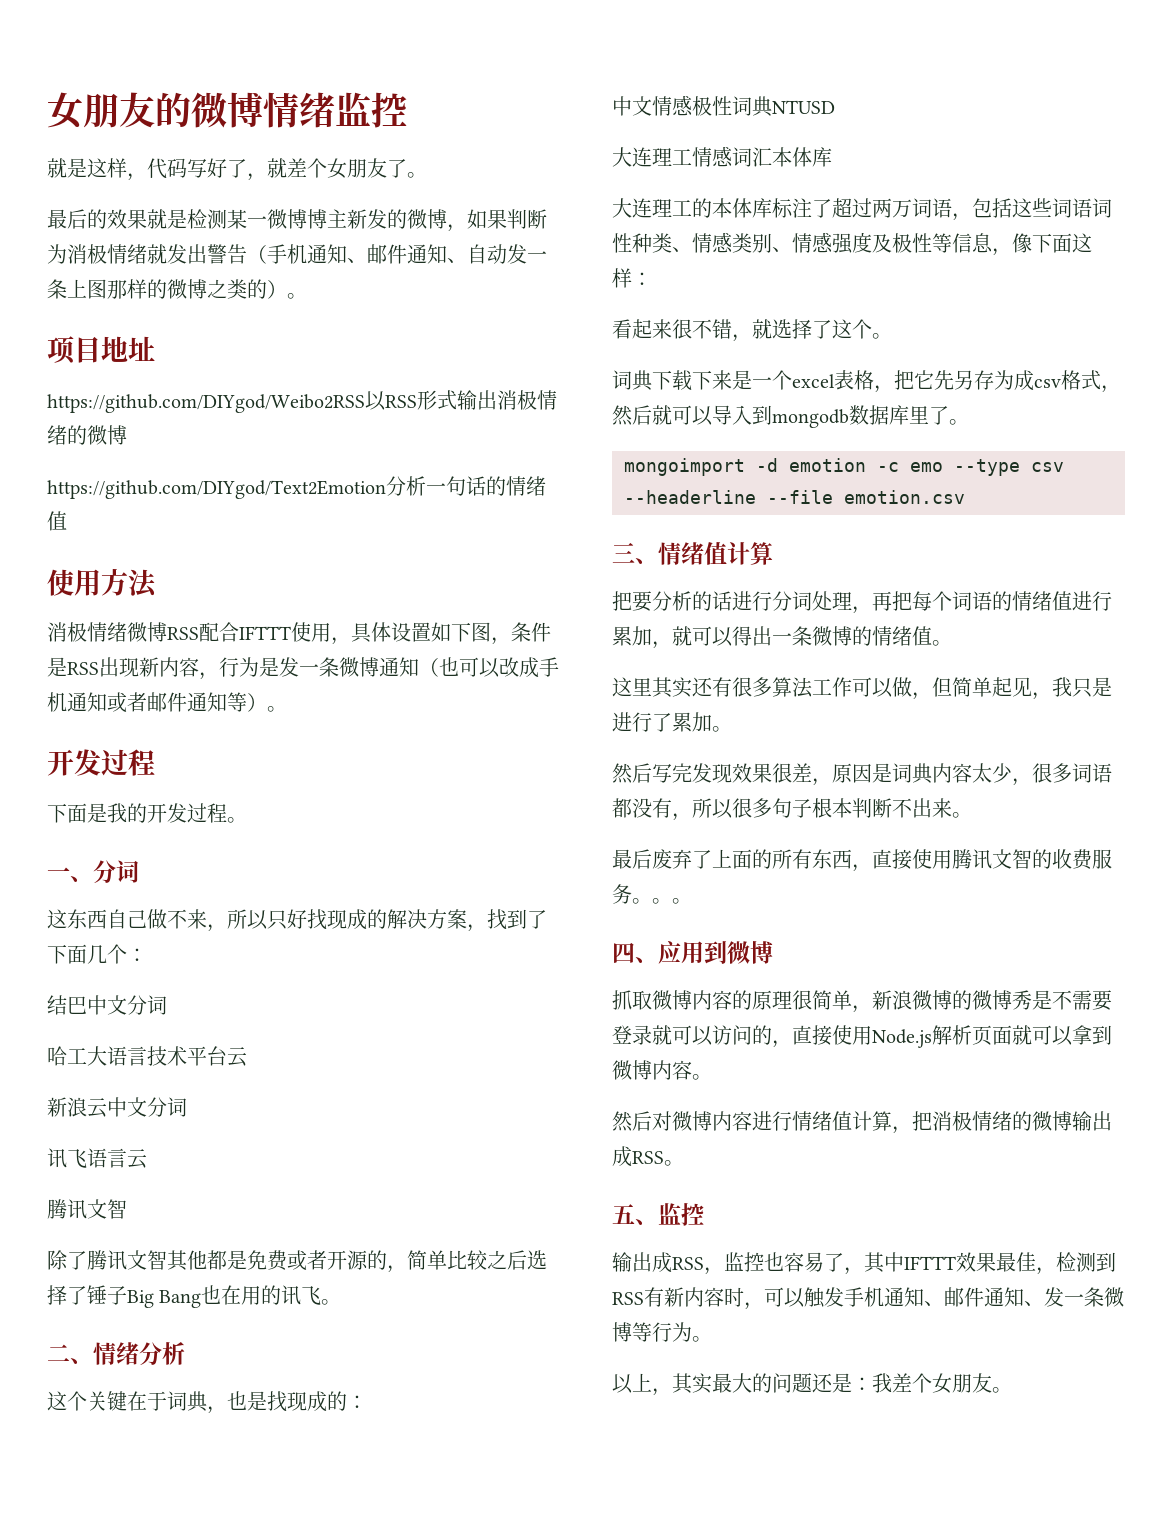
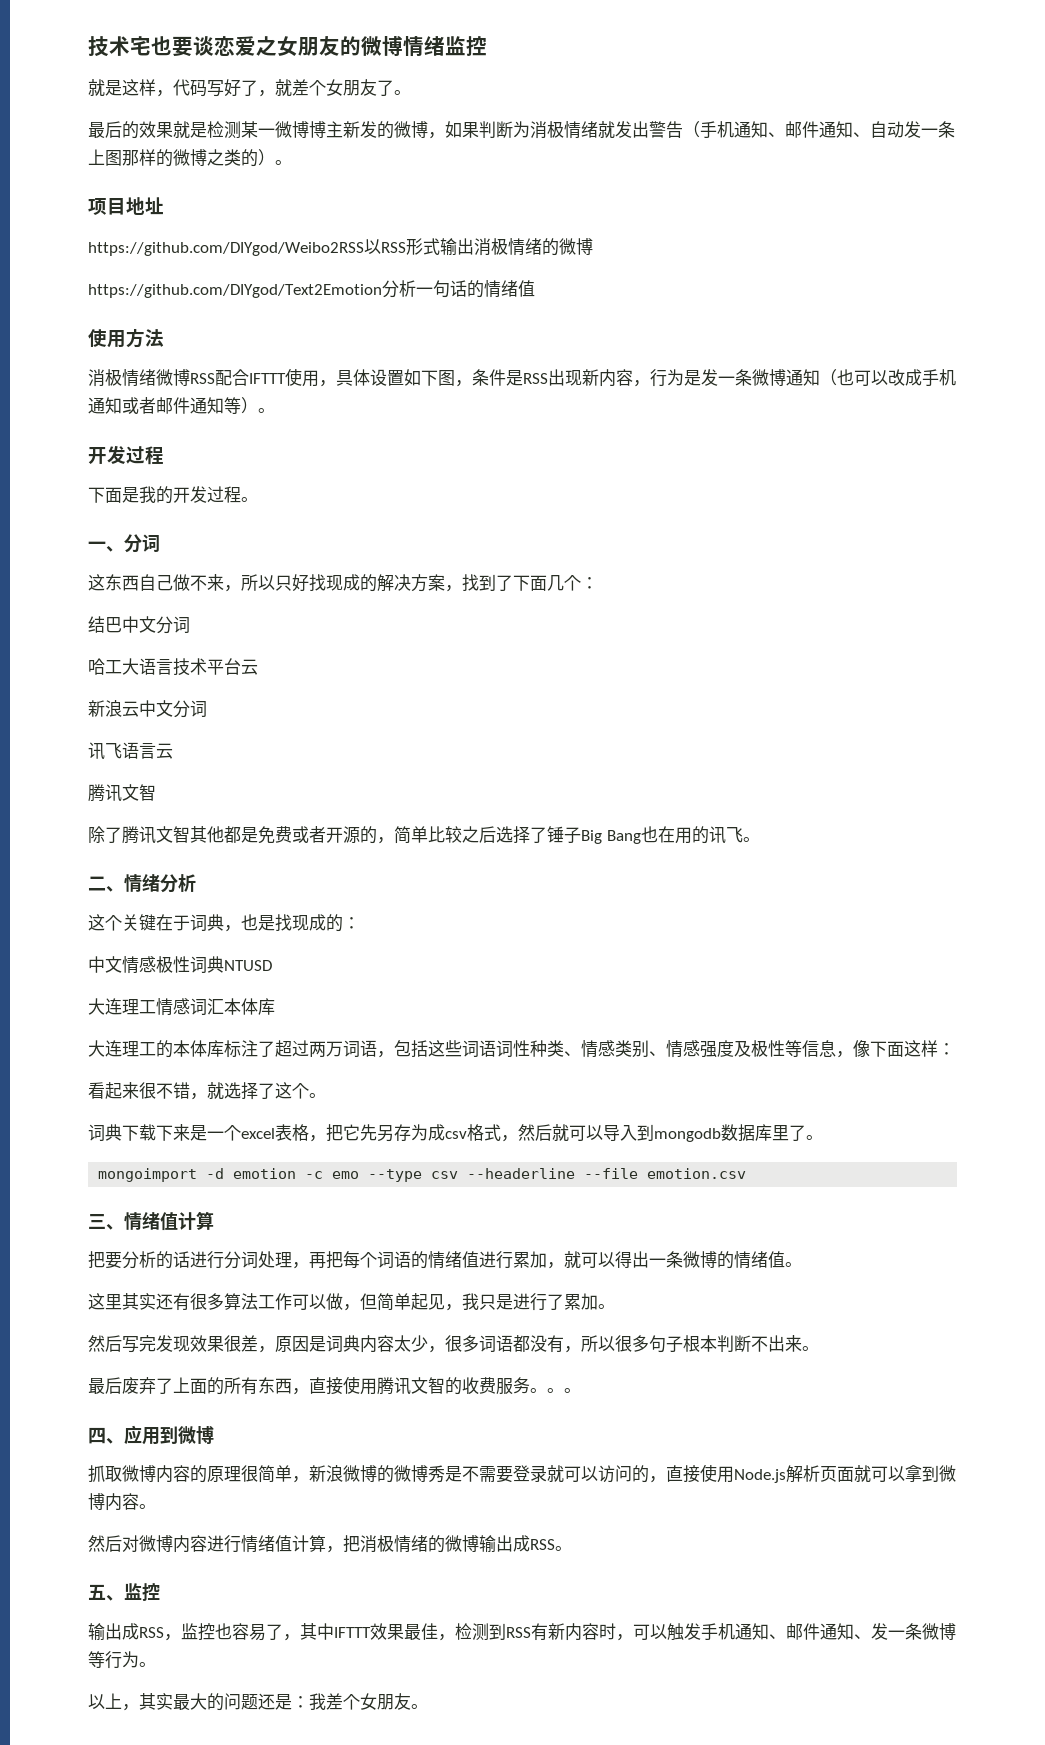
(47, 110) none -> [88,36,277,57] 技术宅也要谈恋爱之

